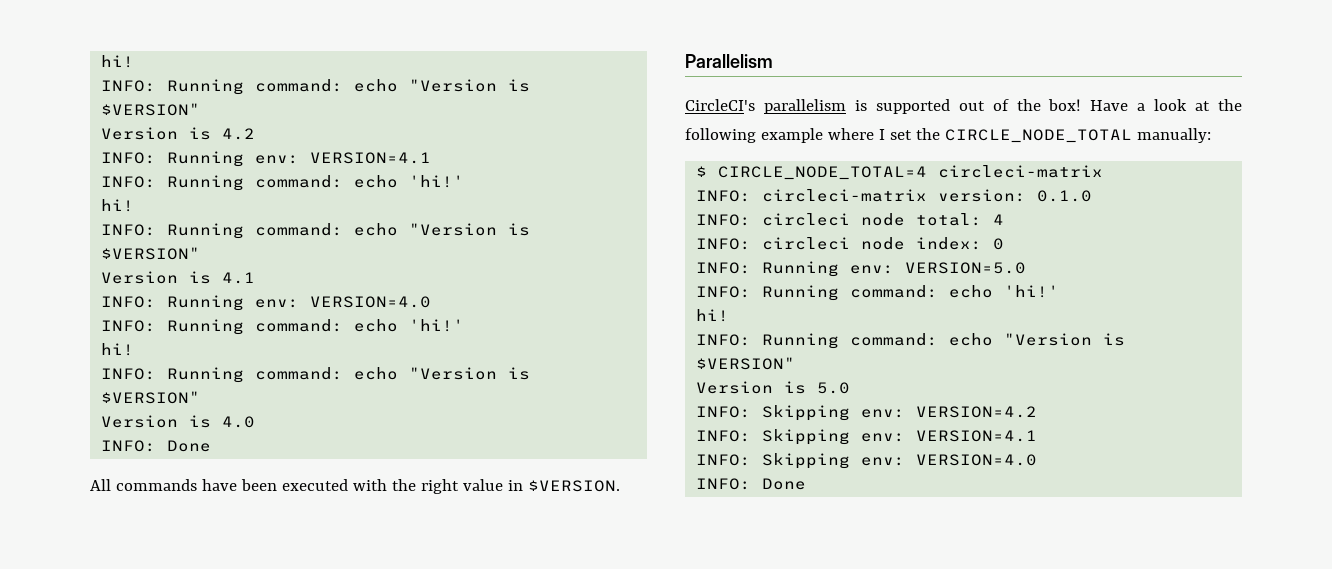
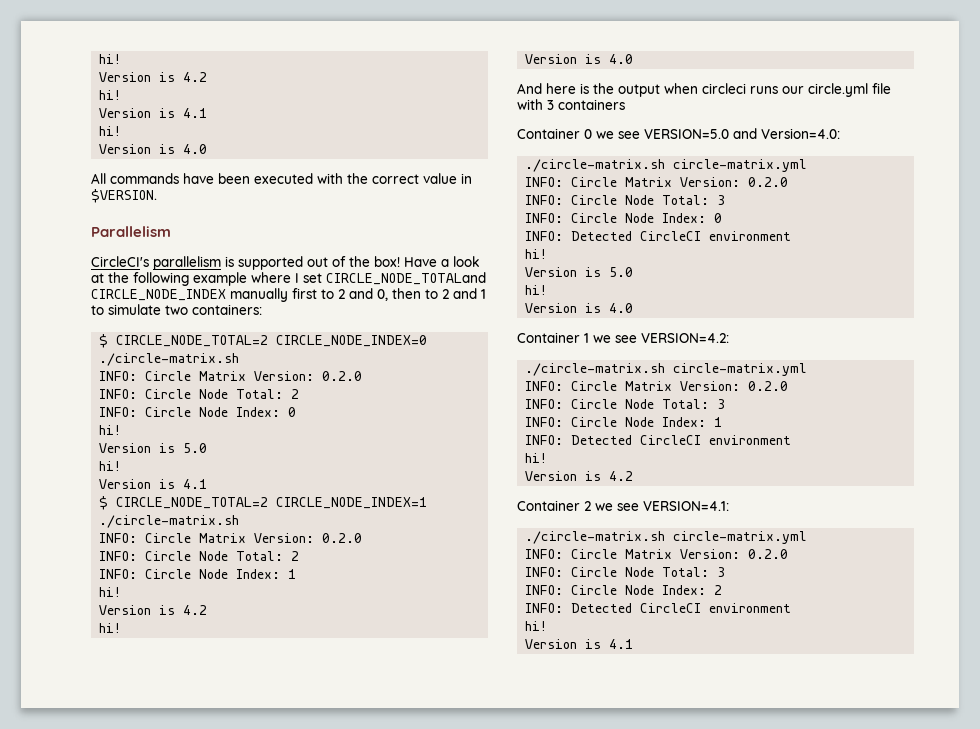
[101,55,135,68] [101,79,531,95] [101,103,201,116] [101,127,256,140] [101,151,432,167] [101,175,465,191] [101,199,135,212] [101,223,531,239] [101,247,201,260] [101,271,256,284] [101,295,432,311] [101,319,465,335] [101,343,135,356] [101,367,531,383] [101,391,201,404] [101,415,256,428] [101,440,212,452] hi! // INFO: Running command: echo "Version is $VERSION" // Version is 4.2 // INFO: Running env: VERSION=4.1 // INFO: Running command: echo 'hi!' // hi! // INFO: Running command: echo "Version is $VERSION" // Version is 4.1 // INFO: Running env: VERSION=4.0 // INFO: Running command: echo 'hi!' // hi! // INFO: Running command: echo "Version is $VERSION" // Version is 4.0 // INFO: Done -> [99,54,122,64] [99,72,208,82] [99,90,122,100] [99,108,208,118] [99,126,122,136] [99,144,208,154] hi! // Version is 4.2 // hi! // Version is 4.1 // hi! // Version is 4.0
[420,479,459,494] right -> [372,174,419,184] correct
[915,128,1211,143] [696,165,1104,180] [696,189,1093,202] [696,213,1005,226] [696,237,1005,250] [696,261,1027,277] [696,285,1060,301] [696,309,730,322] [696,333,1126,349] [696,357,796,370] [696,381,851,394] [696,405,1038,421] [696,429,1038,445] [696,453,1038,469] [696,478,807,490] the CIRCLE_NODE_TOTAL manually: // $ CIRCLE_NODE_TOTAL=4 circleci-matrix // INFO: circleci-matrix version: 0.1.0 // INFO: circleci node total: 4 // INFO: circleci node index: 0 // INFO: Running env: VERSION=5.0 // INFO: Running command: echo 'hi!' // hi! // INFO: Running command: echo "Version is $VERSION" // Version is 5.0 // INFO: Skipping env: VERSION=4.2 // INFO: Skipping env: VERSION=4.1 // INFO: Skipping env: VERSION=4.0 // INFO: Done -> [326,272,486,285] [91,288,486,302] [91,304,262,315] [99,334,428,348] [99,353,240,366] [99,371,363,381] [99,389,300,399] [99,407,297,417] [99,425,122,435] [99,443,208,453] [99,461,122,471] [99,479,208,489] [99,496,428,510] [99,515,240,528] [99,533,363,543] [99,551,300,561] [99,569,297,579] [99,587,122,597] [99,605,208,615] [99,623,122,633] [525,54,634,64] [517,83,891,97] [517,99,625,110] [517,128,840,139] [525,159,808,172] [525,177,789,187] [525,195,726,205] [525,213,723,223] [525,231,792,241] [525,249,548,259] [525,267,634,277] [525,285,548,295] [525,303,634,313] [517,332,729,343] [525,363,808,376] [525,381,789,391] [525,399,726,409] [525,417,723,427] [525,435,792,445] [525,453,548,463] [525,471,634,481] [517,500,729,511] [525,531,808,544] [525,549,789,559] [525,567,726,577] [525,585,723,595] [525,603,792,613] [525,621,548,631] [525,639,634,649] CIRCLE_NODE_TOTALand CIRCLE_NODE_INDEX manually first to 2 and 0, then to 2 and 1 to simulate two containers: // $ CIRCLE_NODE_TOTAL=2 CIRCLE_NODE_INDEX=0 ./circle-matrix.sh // INFO: Circle Matrix Version: 0.2.0 // INFO: Circle Node Total: 2 // INFO: Circle Node Index: 0 // hi! // Version is 5.0 // hi! // Version is 4.1 // $ CIRCLE_NODE_TOTAL=2 CIRCLE_NODE_INDEX=1 ./circle-matrix.sh // INFO: Circle Matrix Version: 0.2.0 // INFO: Circle Node Total: 2 // INFO: Circle Node Index: 1 // hi! // Version is 4.2 // hi! // Version is 4.0 // And here is the output when circleci runs our circle.yml file with 3 containers // Container 0 we see VERSION=5.0 and Version=4.0: // ./circle-matrix.sh circle-matrix.yml // INFO: Circle Matrix Version: 0.2.0 // INFO: Circle Node Total: 3 // INFO: Circle Node Index: 0 // INFO: Detected CircleCI environment // hi! // Version is 5.0 // hi! // Version is 4.0 // Container 1 we see VERSION=4.2: // ./circle-matrix.sh circle-matrix.yml // INFO: Circle Matrix Version: 0.2.0 // INFO: Circle Node Total: 3 // INFO: Circle Node Index: 1 // INFO: Detected CircleCI environment // hi! // Version is 4.2 // Container 2 we see VERSION=4.1: // ./circle-matrix.sh circle-matrix.yml // INFO: Circle Matrix Version: 0.2.0 // INFO: Circle Node Total: 3 // INFO: Circle Node Index: 2 // INFO: Detected CircleCI environment // hi! // Version is 4.1

